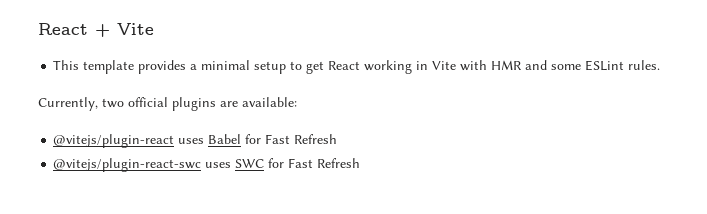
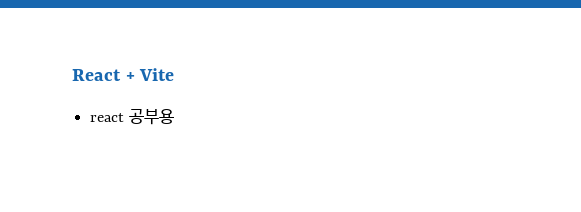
[53,60,661,74] [38,97,297,111] [53,134,338,148] [53,158,361,172] This template provides a minimal setup to get React working in Vite with HMR and some ESLint rules. // Currently, two official plugins are available: // @vitejs/plugin-react uses Babel for Fast Refresh // @vitejs/plugin-react-swc uses SWC for Fast Refresh -> [90,109,174,125] react 공부용

